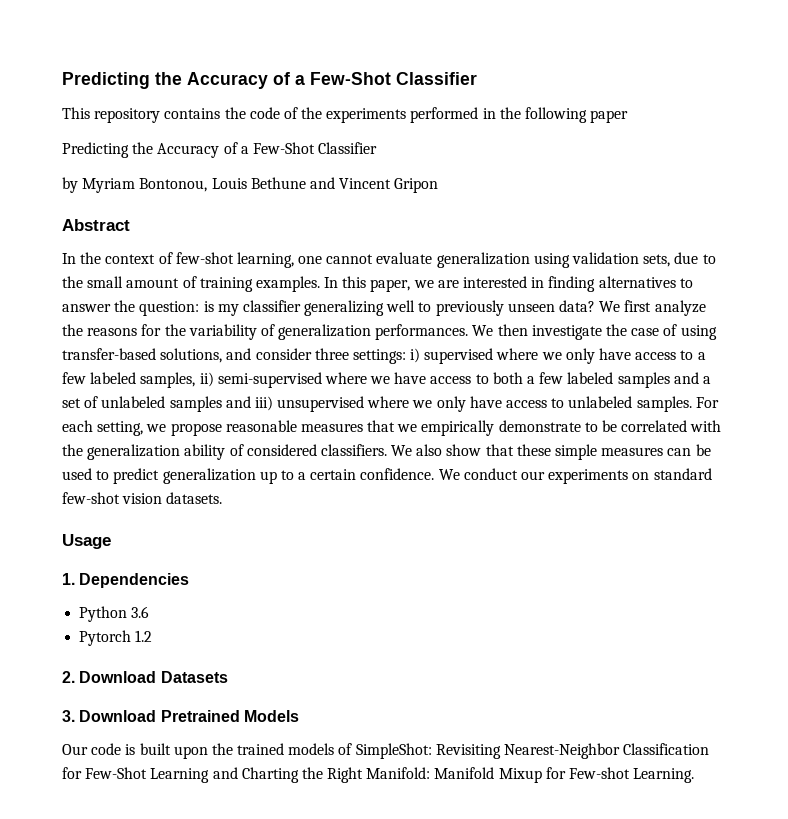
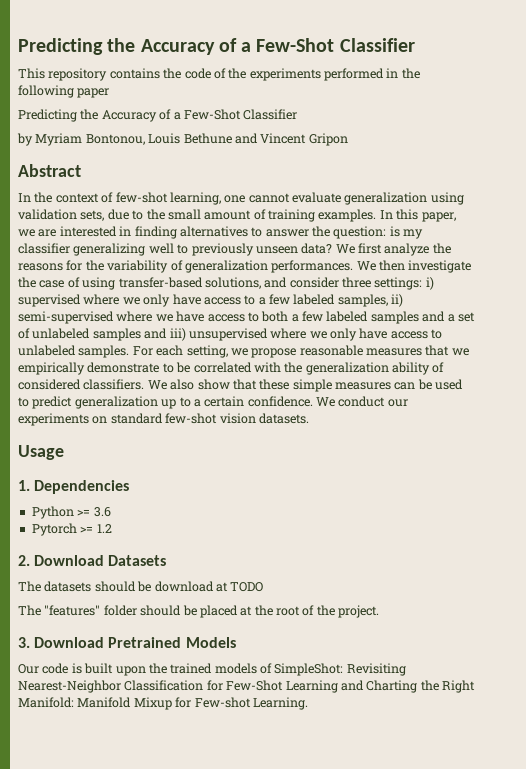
(128, 614) none -> [77,509,91,516] >=
(132, 638) none -> [80,526,94,533] >=
(228, 677) none -> [18,581,264,592] [18,605,380,618] // The datasets should be download at TODO // The "features" folder should be placed at the root of the project.

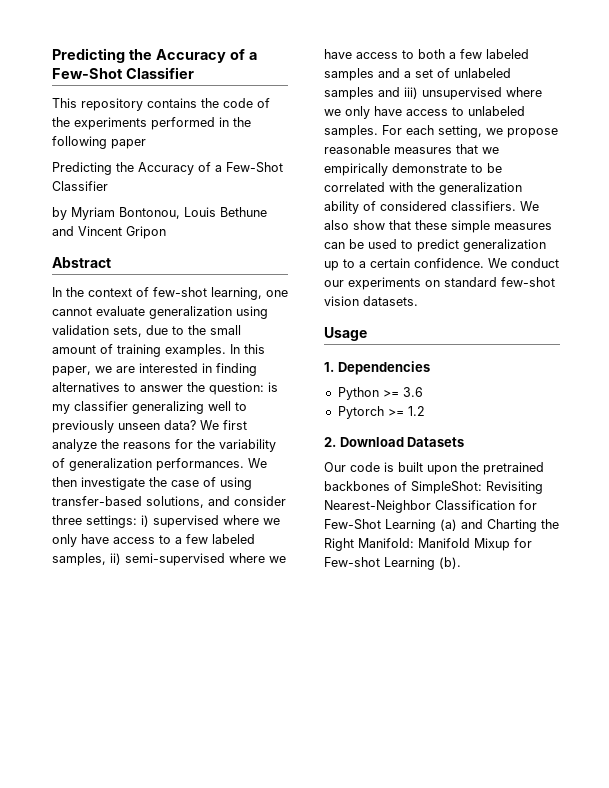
[18,581,264,592] [18,605,380,618] [18,637,236,648] // The datasets should be download at TODO // The "features" folder should be placed at the root of the project. // 3. Download Pretrained Models -> (465, 442) none
[170,663,257,674] trained models -> [483,462,544,475] [324,481,390,491] pretrained backbones
(338, 686) none -> [440,519,457,531] (a)
[252,697,308,710] Learning. -> [384,557,461,570] Learning (b).

